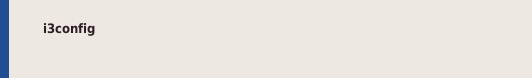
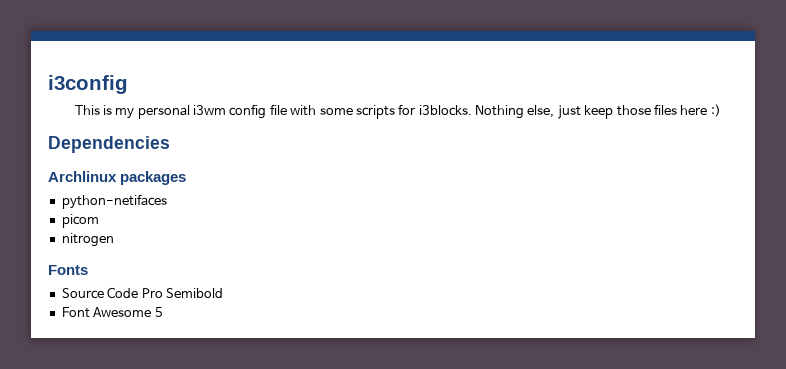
(95, 29) none -> [74,104,721,119] [48,136,170,153] [48,171,187,185] [61,194,167,209] [61,214,99,228] [61,233,114,247] [48,265,88,275] [61,287,223,299] [61,307,163,318] // This is my personal i3wm config file with some scripts for i3blocks. Nothing else, just keep those files here :) // Dependencies // Archlinux packages // python-netifaces // picom // nitrogen // Fonts // Source Code Pro Semibold // Font Awesome 5

